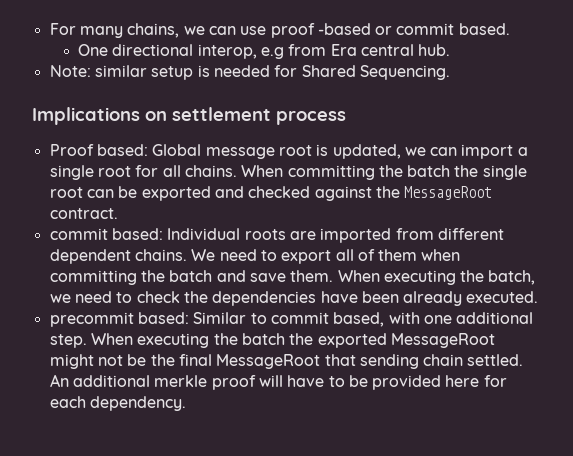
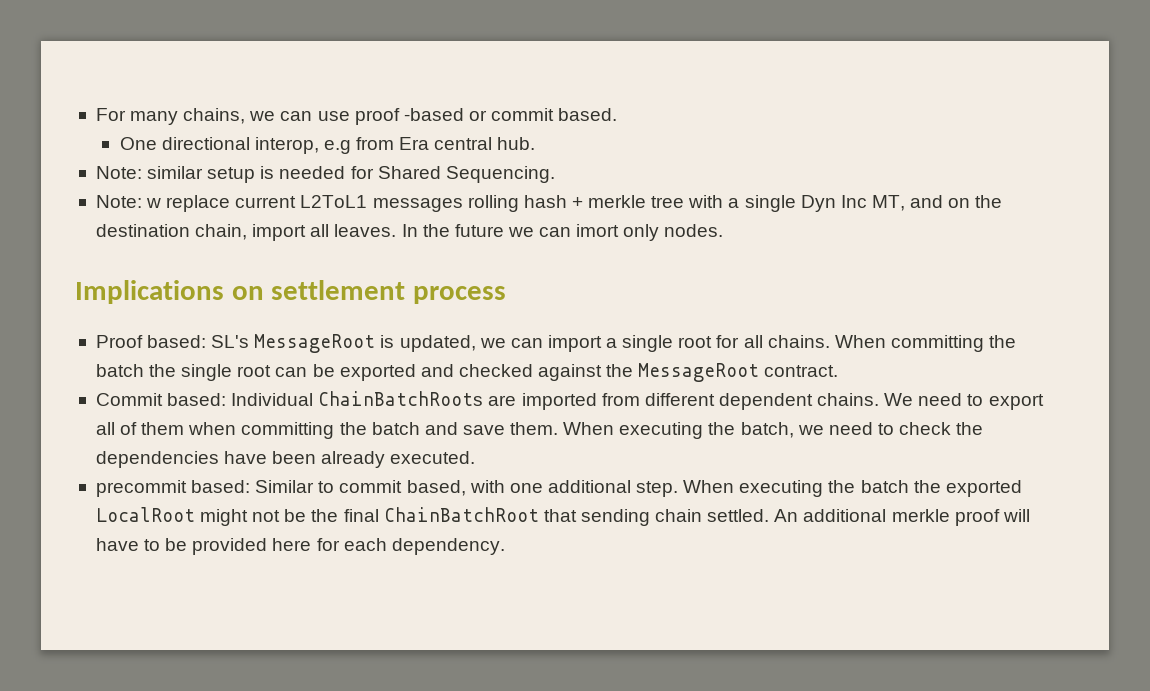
(450, 72) none -> [95,195,1003,212] [95,224,724,241] // Note: w replace current L2ToL1 messages rolling hash + merkle tree with a single Dyn Inc MT, and on the destination chain, import all leaves. In the future we can imort only nodes.
[152,144,312,159] Global message root -> [211,334,376,353] SL's MessageRoot
[49,228,108,240] commit -> [95,393,163,406] Commit
[244,229,286,240] roots -> [318,391,484,406] ChainBatchRoots
[390,333,495,348] MessageRoot -> [95,507,195,522] LocalRoot
[216,354,321,369] MessageRoot -> [383,507,539,522] ChainBatchRoot

